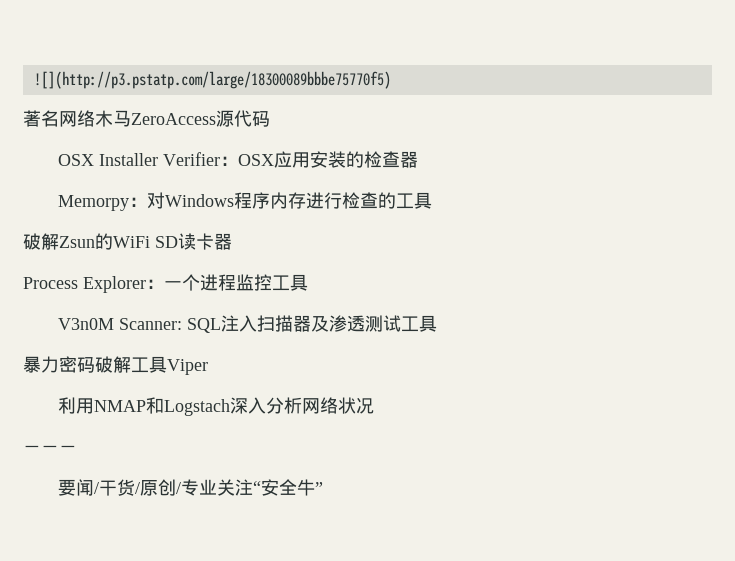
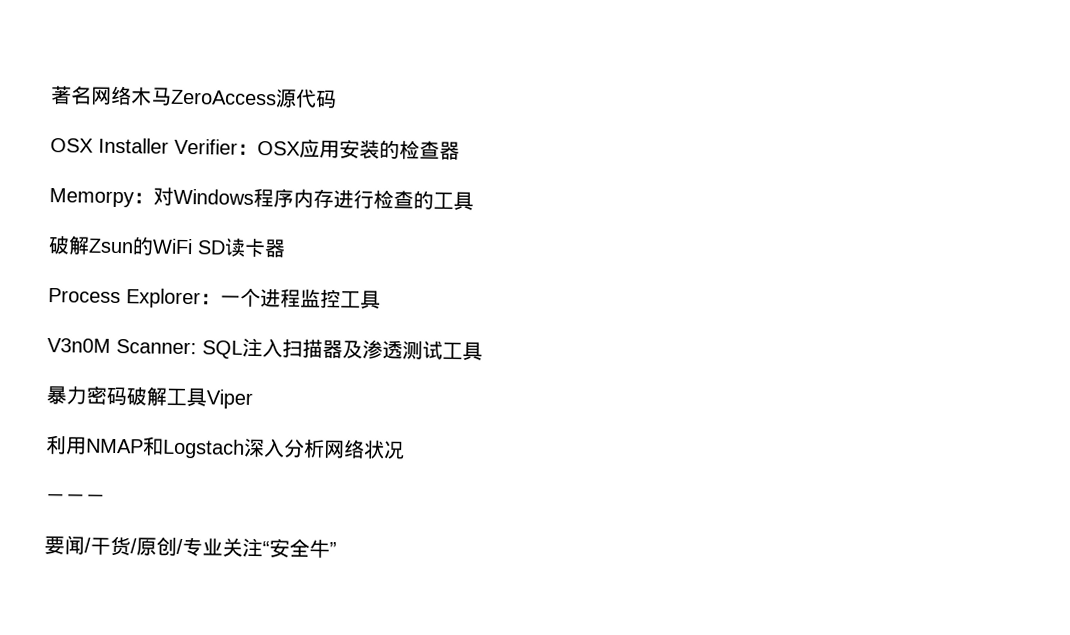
[33,71,391,89] ![](http://p3.pstatp.com/large/18300089bbbe75770f5) // -> (51, 95) none

